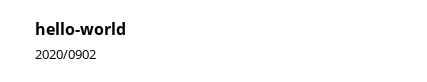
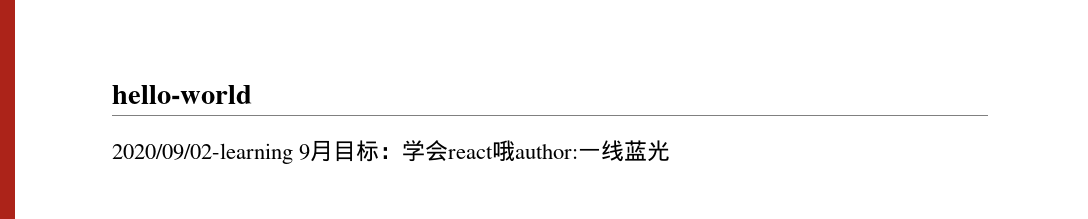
[35,50,96,59] 2020/0902 -> [112,140,671,164] 2020/09/02-learning 9月目标：学会react哦author:一线蓝光

